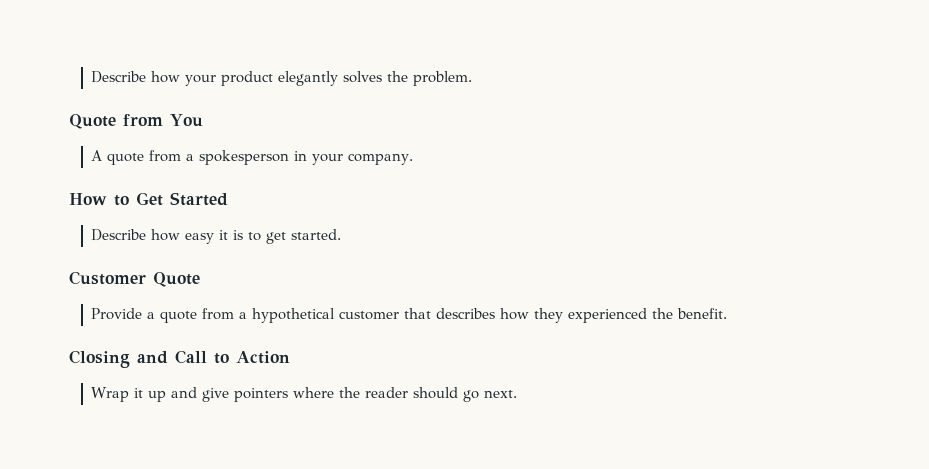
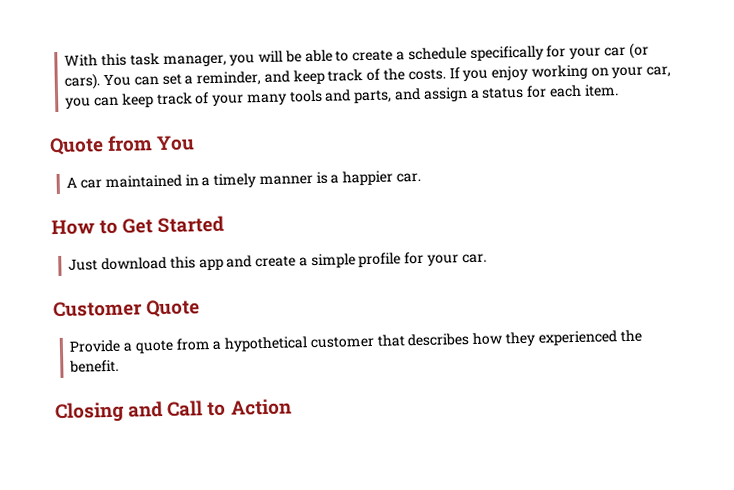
[91,71,473,86] [69,114,203,129] [91,150,414,165] [69,192,228,206] [91,229,342,244] Describe how your product elegantly solves the problem. // Quote from You // A quote from a spokesperson in your company. // How to Get Started // Describe how easy it is to get started. -> [64,42,649,67] [64,64,672,90] [65,84,619,109] [49,135,196,156] [66,170,422,189] [51,215,225,236] [68,251,487,271] With this task manager, you will be able to create a schedule specifically for your car (or cars). You can set a reminder, and keep track of the costs. If you enjoy working on your car, you can keep track of your many tools and parts, and assign a status for each item. // Quote from You // A car maintained in a timely manner is a happier car. // How to Get Started // Just download this app and create a simple profile for your car.
[91,387,518,402] // Wrap it up and give pointers where the reader should go next. -> (292, 407) none

